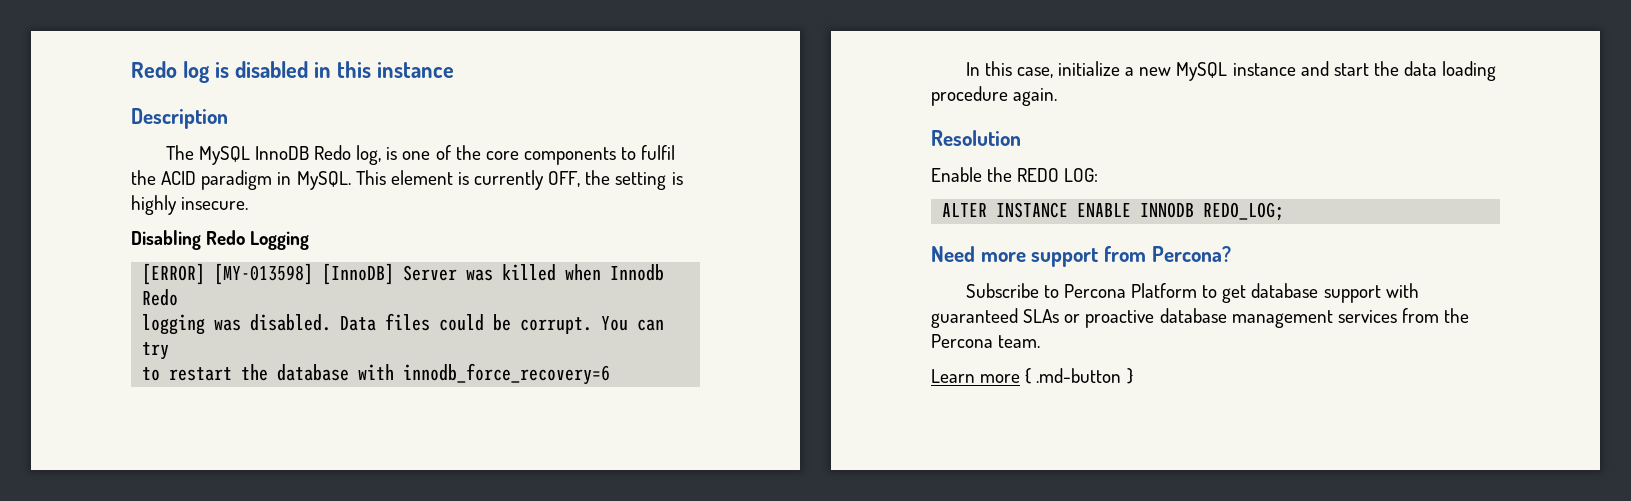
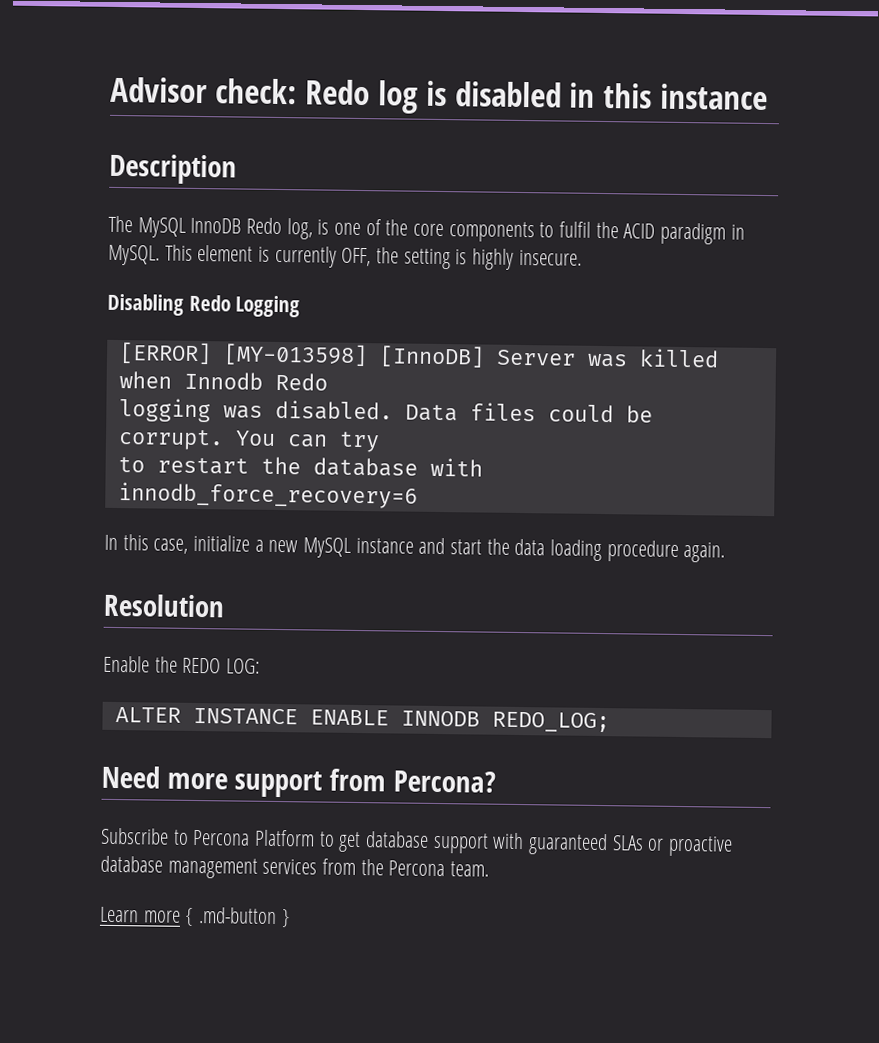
(131, 69) none -> [110,76,297,105] Advisor check:

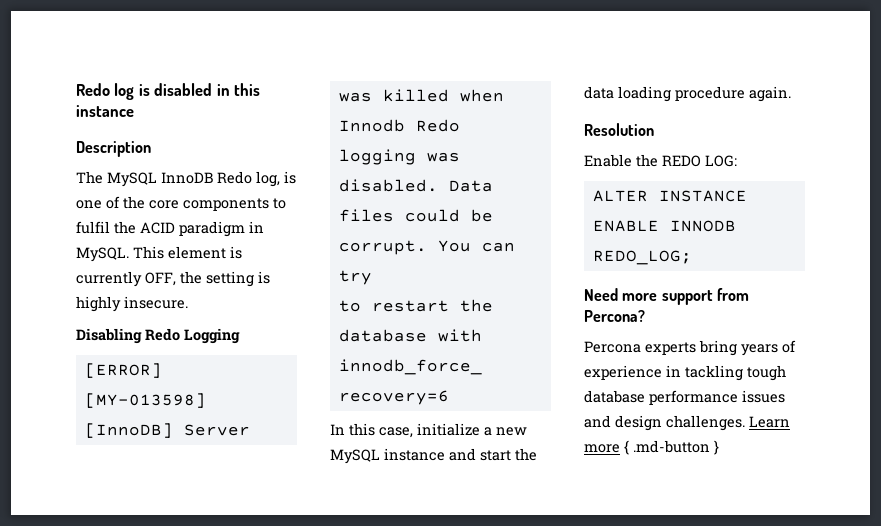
[110,76,297,105] Advisor check: -> (76, 89) none
[100,827,734,857] [100,855,490,879] Subscribe to Percona Platform to get database support with guaranteed SLAs or proactive database management services from the Percona team. // -> [584,340,796,356] [584,365,786,381] [584,390,785,405] [584,415,745,431] Percona experts bring years of experience in tackling tough database performance issues and design challenges.

